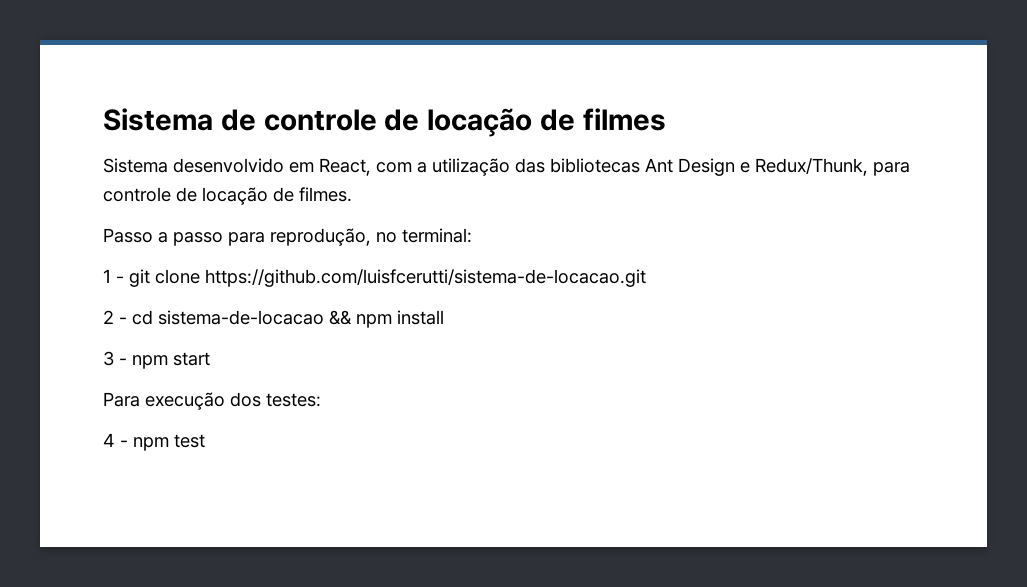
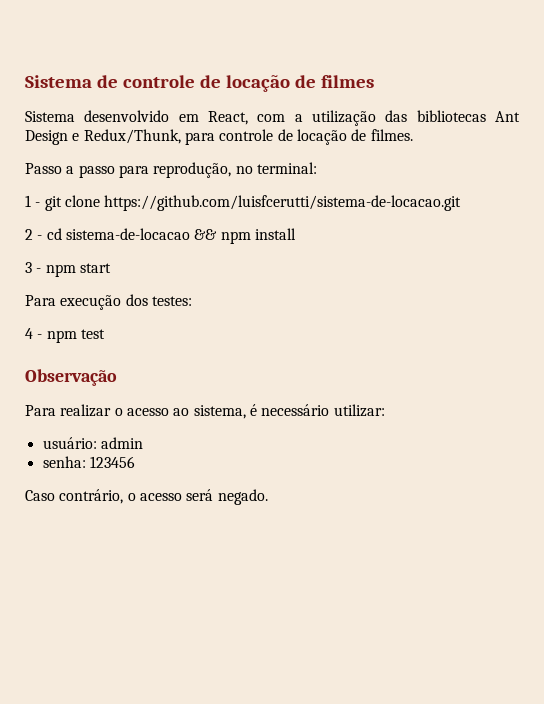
(205, 441) none -> [25,369,117,386] [25,404,385,419] [42,437,143,449] [42,456,135,468] [25,489,268,505] // Observação // Para realizar o acesso ao sistema, é necessário utilizar: // usuário: admin // senha: 123456 // Caso contrário, o acesso será negado.

